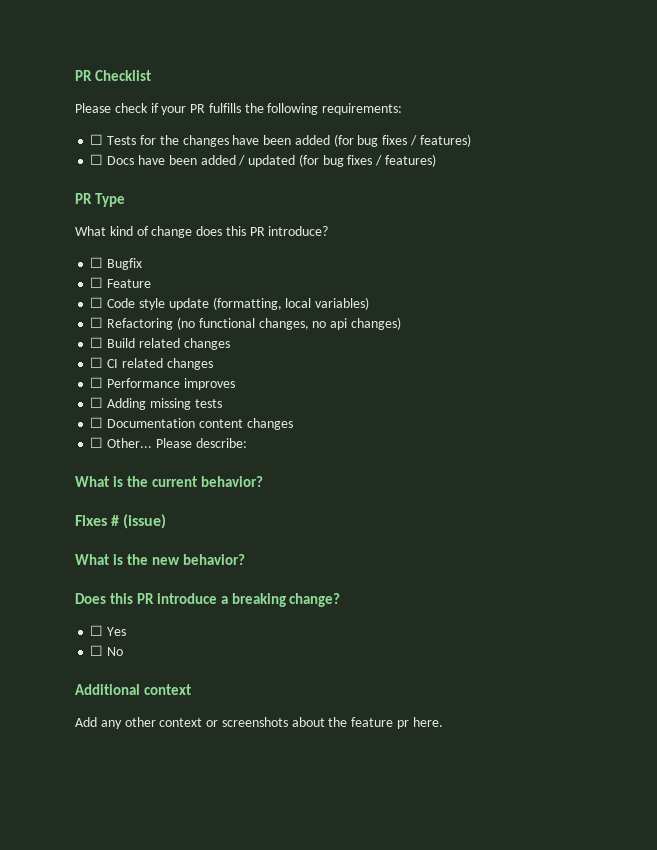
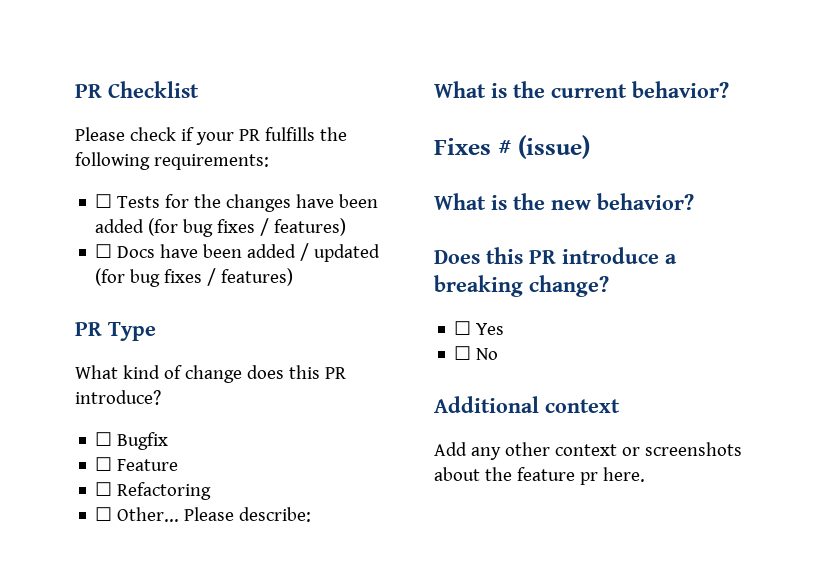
[107,297,370,310] [90,317,401,330] [90,337,230,350] [90,357,213,370] [90,377,235,390] [90,397,222,410] [90,417,293,430] Code style update (formatting, local variables) // ☐ Refactoring (no functional changes, no api changes) // ☐ Build related changes // ☐ CI related changes // ☐ Performance improves // ☐ Adding missing tests // ☐ Documentation content changes -> [117,482,212,500] Refactoring

